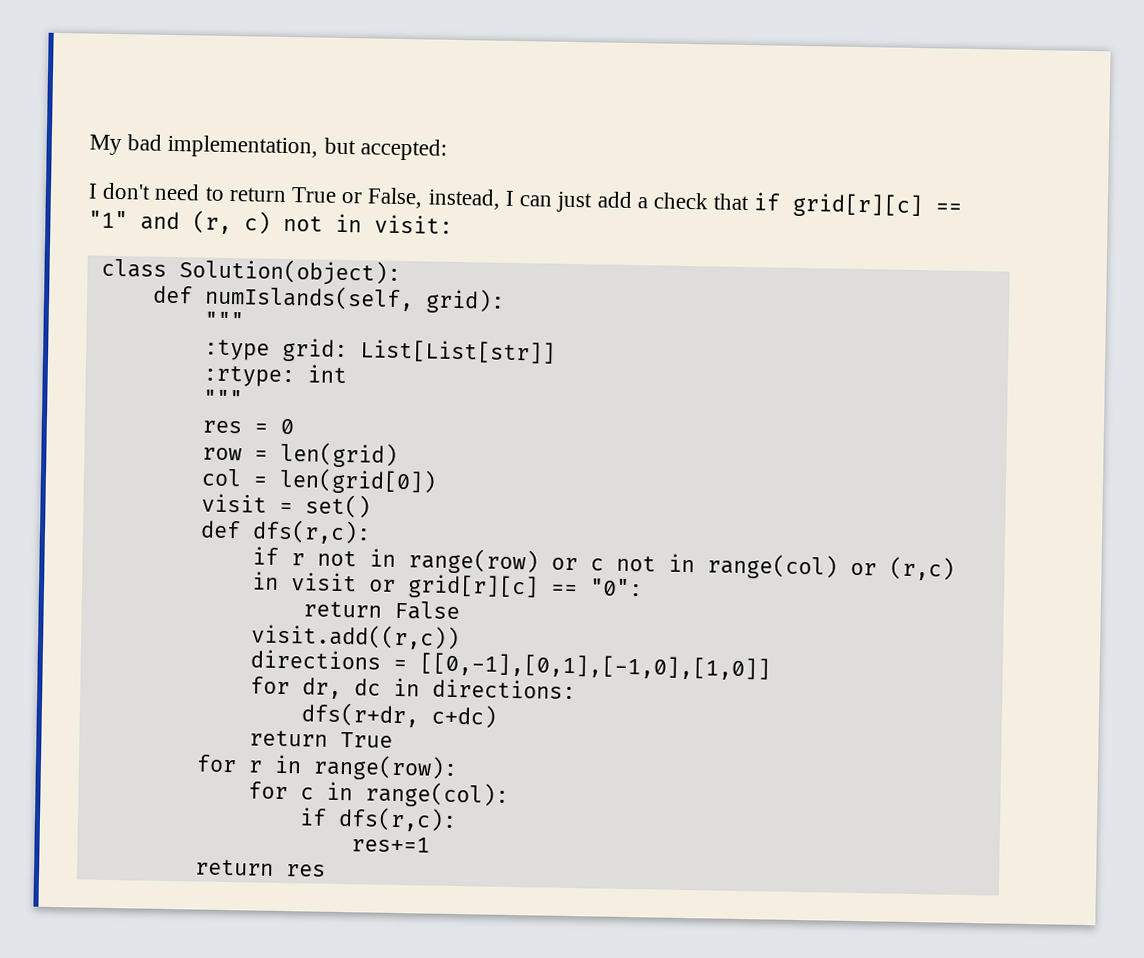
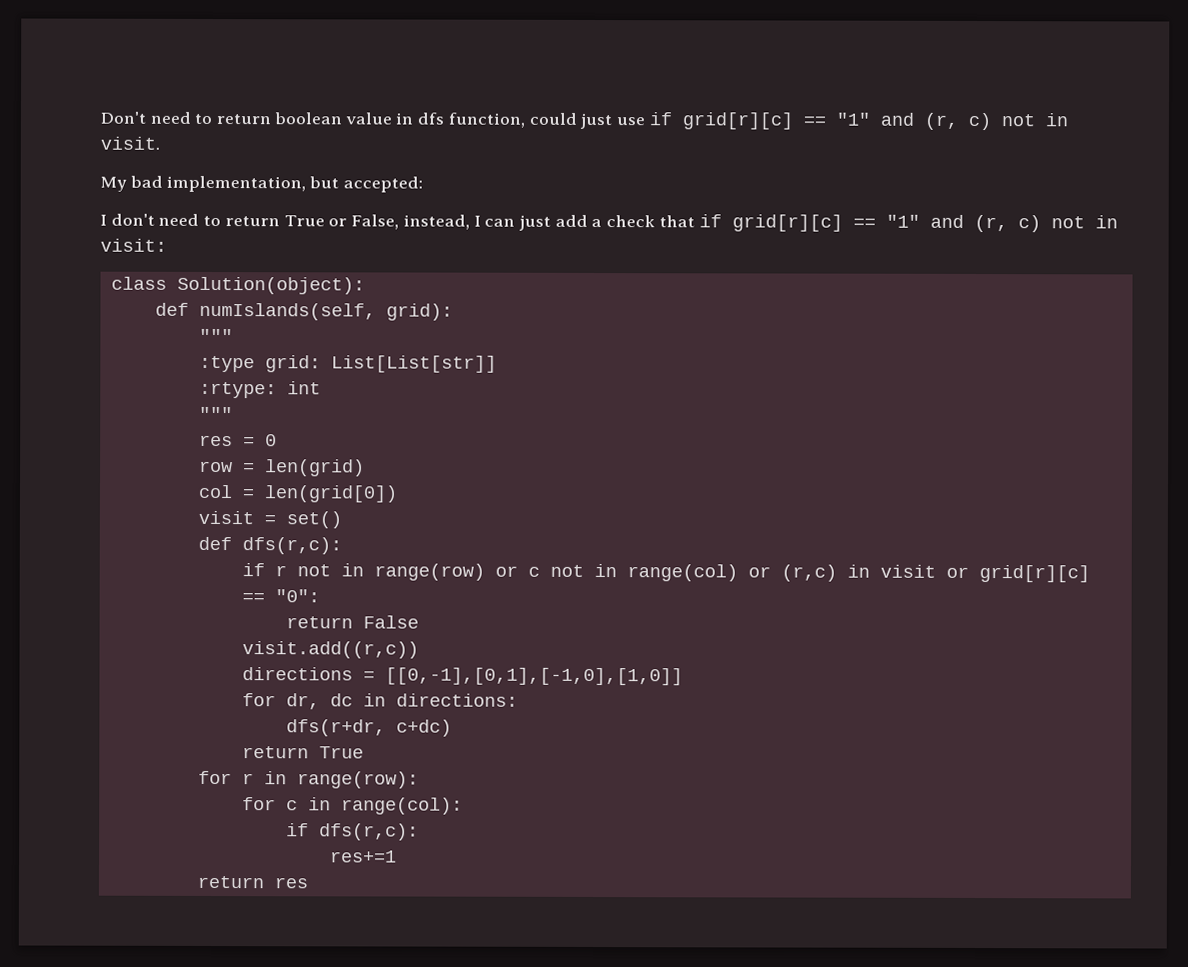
(89, 145) none -> [100,111,1068,131] [100,136,160,150] Don't need to return boolean value in dfs function, could just use if grid[r][c] == "1" and (r, c) not in visit. //

